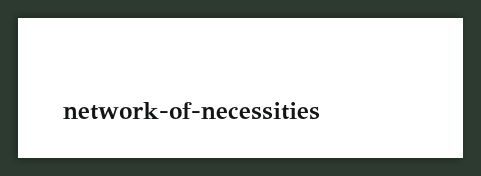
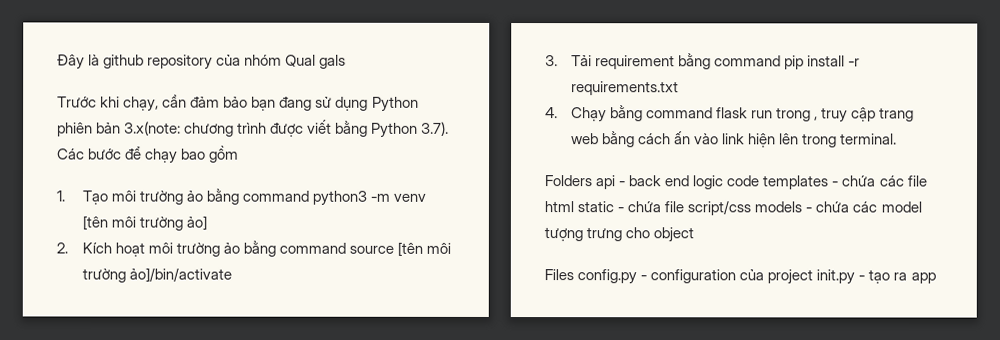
[63,102,320,120] network-of-necessities -> [57,54,347,70] [57,94,419,112] [57,119,450,138] [57,145,240,164] [56,188,426,206] [81,215,207,231] [56,240,452,257] [81,267,232,283] [545,53,860,70] [570,81,679,96] [545,105,915,123] [570,131,898,148] [544,175,927,190] [544,200,922,216] [544,227,695,243] [544,269,936,285] Đây là github repository của nhóm Qual gals // Trước khi chạy, cần đảm bảo bạn đang sử dụng Python phiên bản 3.x(note: chương trình được viết bằng Python 3.7). Các bước để chạy bao gồm // 1. Tạo môi trường ảo bằng command python3 -m venv [tên môi trường ảo] // 2. Kích hoạt môi trường ảo bằng command source [tên môi trường ảo]/bin/activate // 3. Tải requirement bằng command pip install -r requirements.txt // 4. Chạy bằng command flask run trong , truy cập trang web bằng cách ấn vào link hiện lên trong terminal. // Folders api - back end logic code templates - chứa các file html static - chứa file script/css models - chứa các model tượng trưng cho object // Files config.py - configuration của project init.py - tạo ra app

